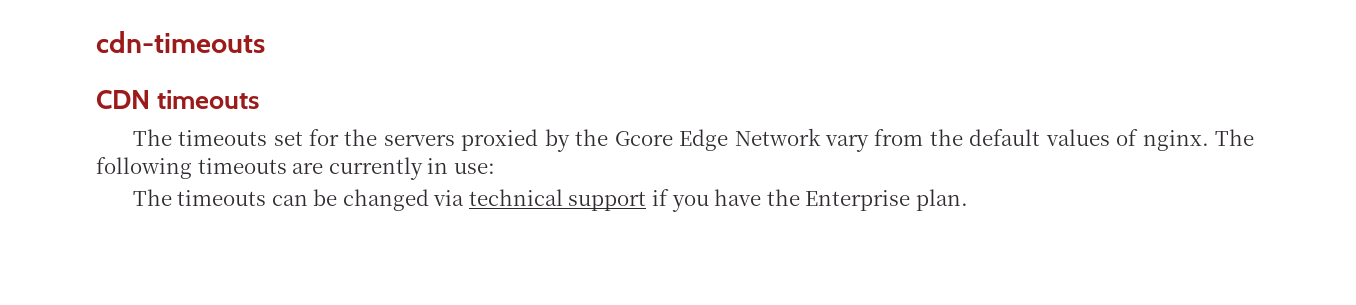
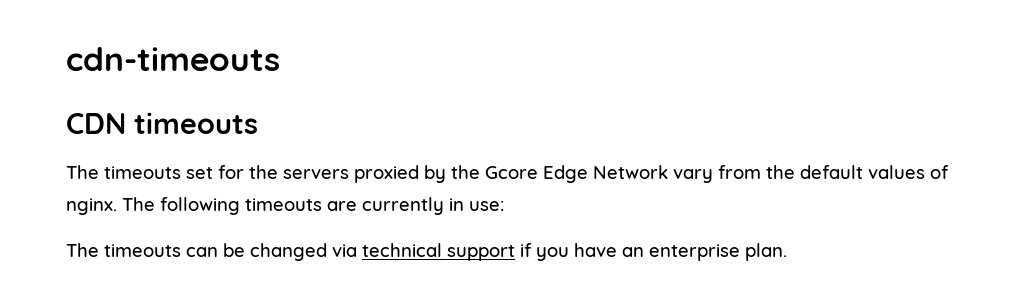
[766,189,911,211] the Enterprise -> [622,244,740,261] an enterprise

